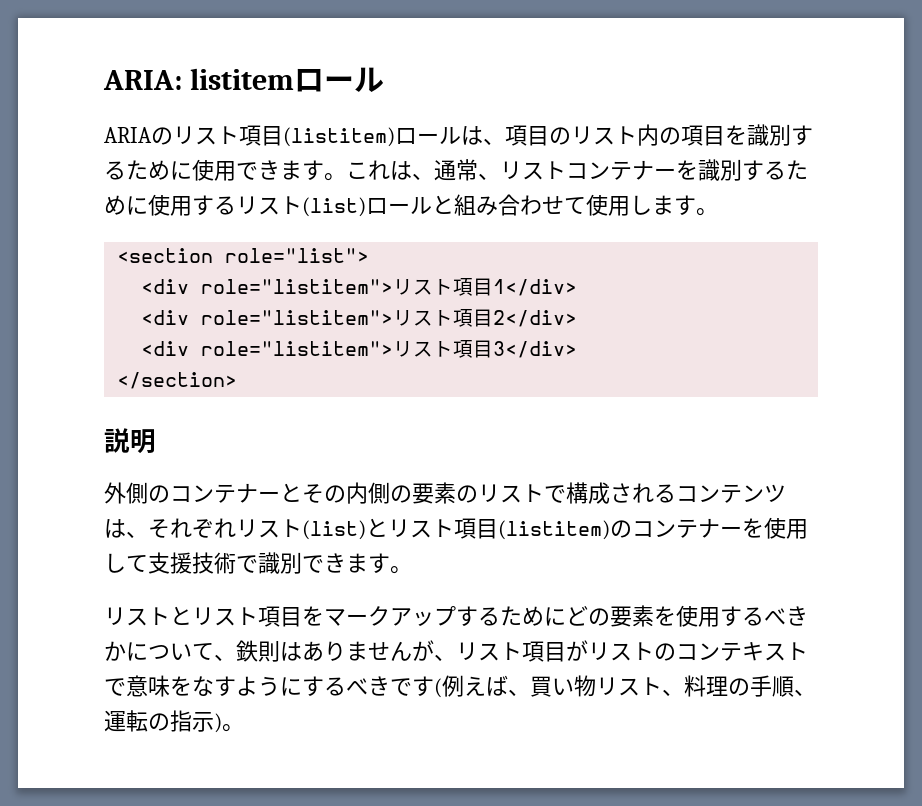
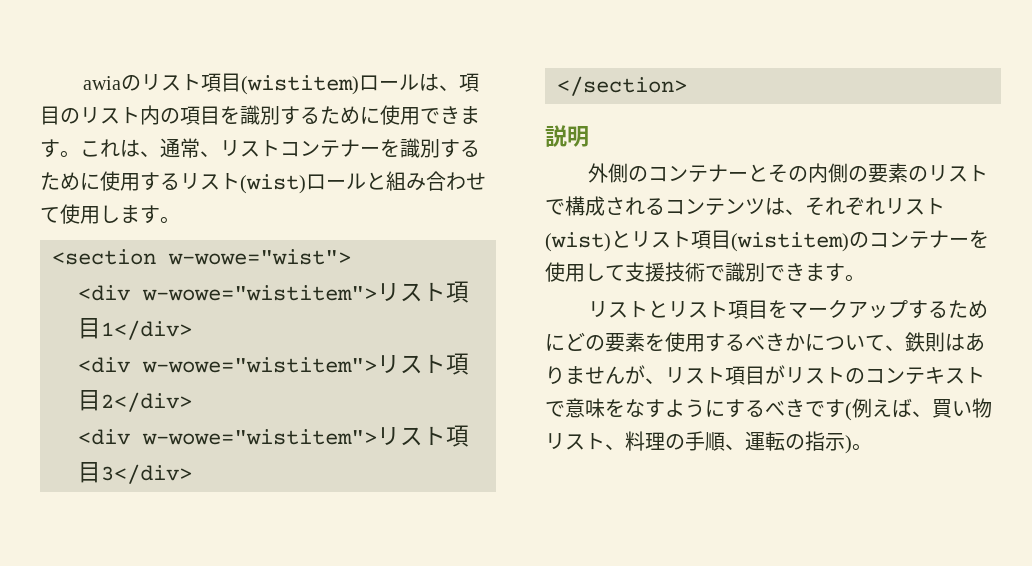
[103,67,385,92] [104,127,152,143] ARIA: listitemロール // ARIA -> [83,76,122,90] awia
[283,127,395,147] (listitem) -> [241,75,360,95] (wistitem)
[302,197,366,217] (list) -> [240,174,306,194] (wist)
[225,248,370,263] [141,279,394,294] role="list"> // <div role="listitem"> -> [168,249,351,265] [78,285,377,301] w-wowe="wist"> // <div w-wowe="wistitem">
[201,310,394,325] role="listitem"> -> [142,357,377,373] w-wowe="wistitem">
[201,341,394,356] role="listitem"> -> [142,429,377,445] w-wowe="wistitem">
[302,518,610,540] (list)とリスト項目(listitem) -> [545,230,849,252] (wist)とリスト項目(wistitem)

